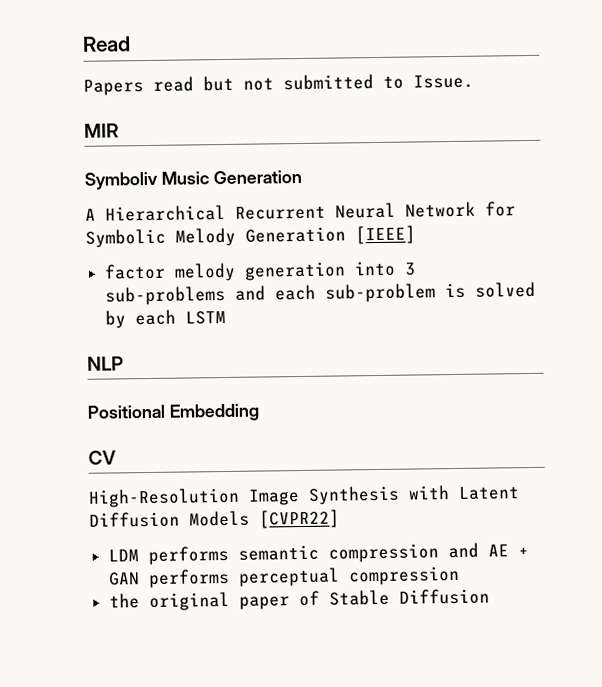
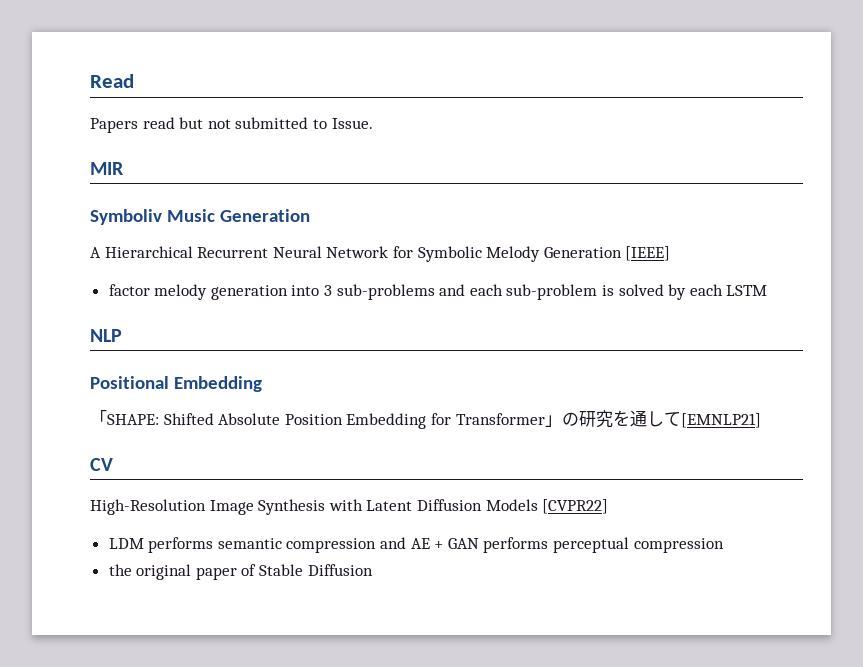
(260, 412) none -> [90,410,761,429] // 「SHAPE: Shifted Absolute Position Embedding for Transformer」の研究を通して[EMNLP21]

